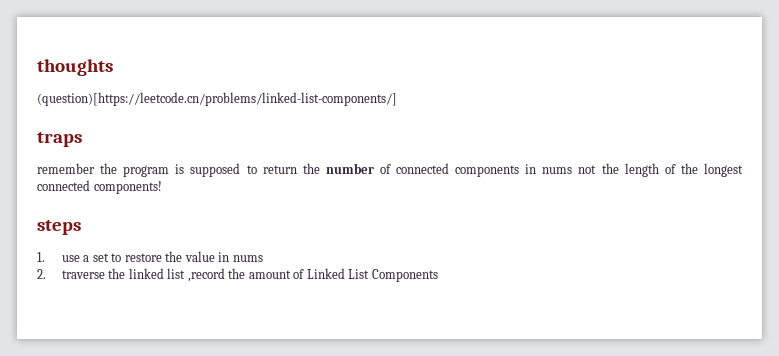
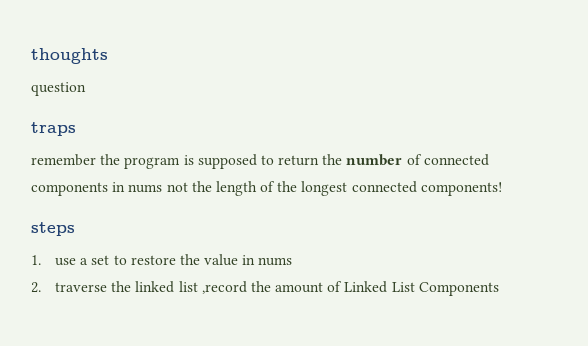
[37,92,397,106] (question)[https://leetcode.cn/problems/linked-list-components/] -> [31,82,86,96] question

